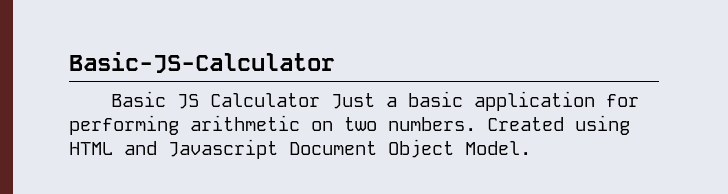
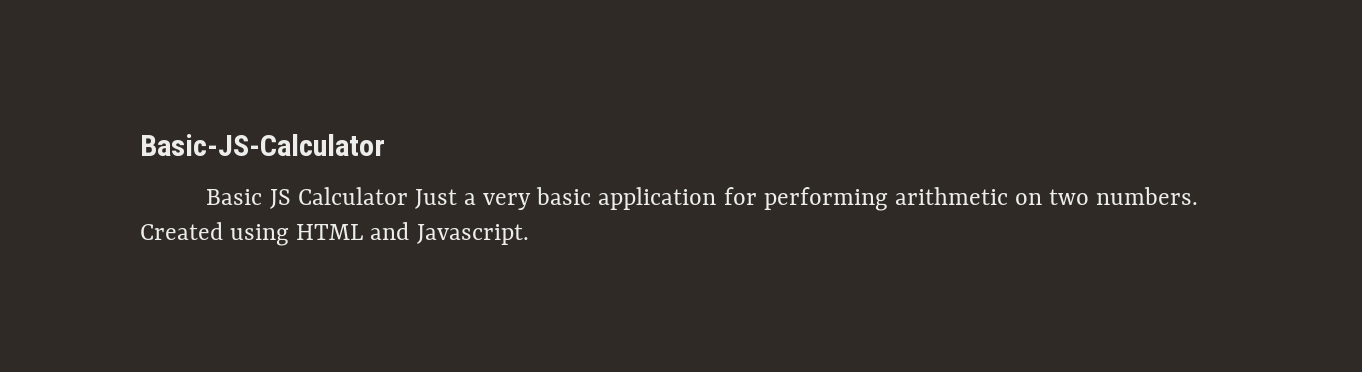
(398, 102) none -> [483,193,532,210] very
[168,139,531,159] Javascript Document Object Model. -> [416,224,529,245] Javascript.

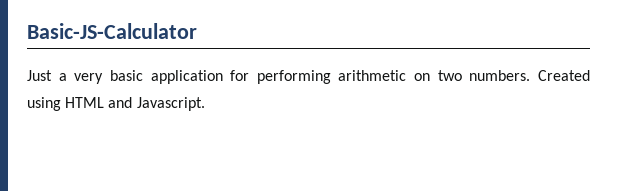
[206,187,408,209] Basic JS Calculator -> (197, 31) none

